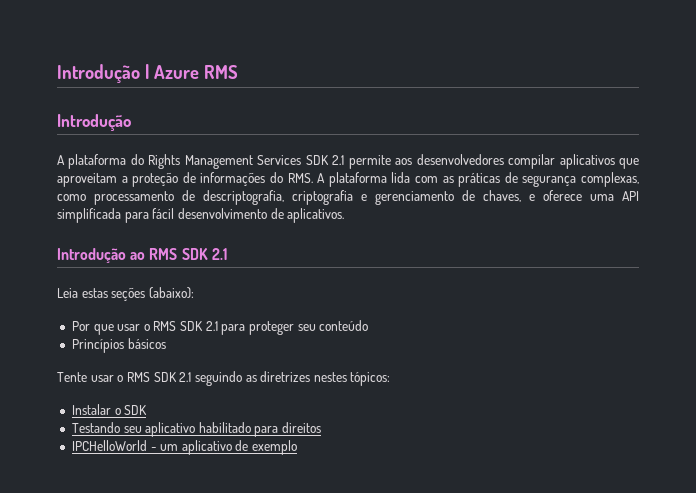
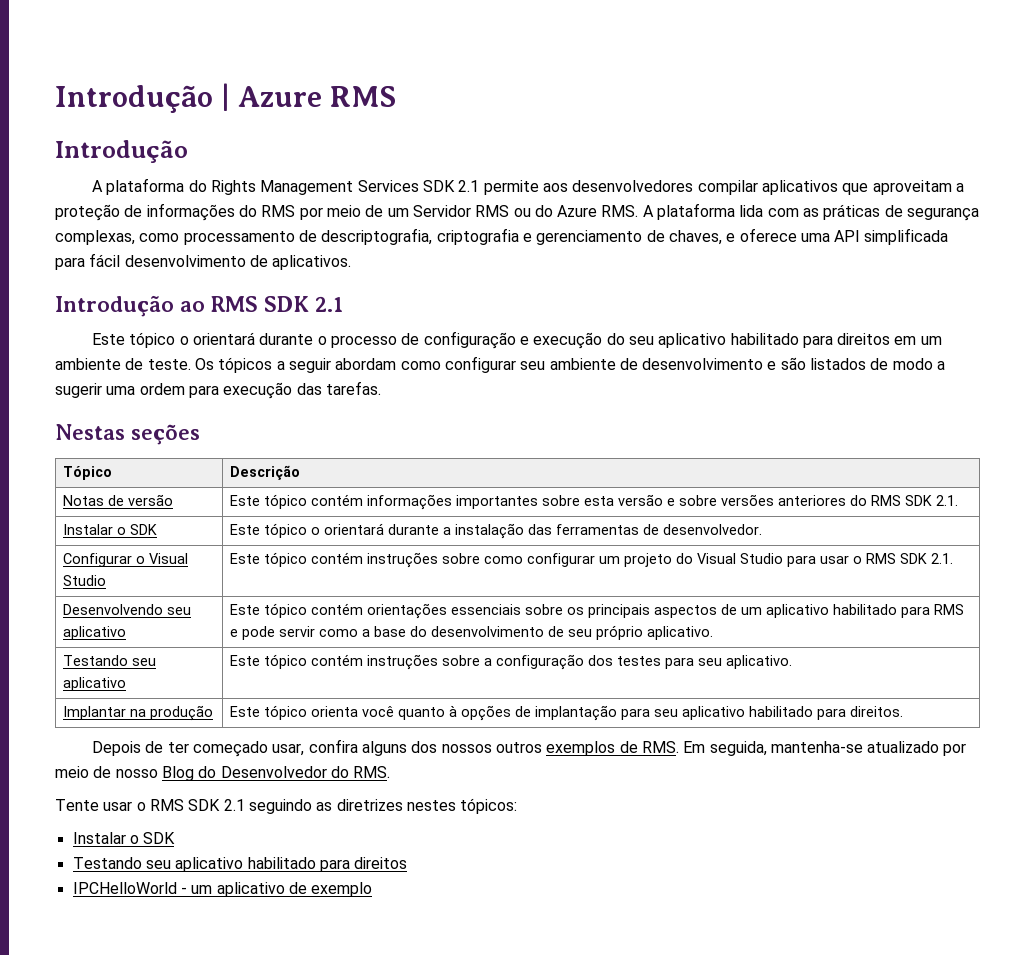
(283, 177) none -> [261,205,598,220] RMS por meio de um Servidor RMS ou do Azure
[57,287,194,301] [71,320,369,335] [71,338,166,353] Leia estas seções (abaixo): // Por que usar o RMS SDK 2.1 para proteger seu conteúdo // Princípios básicos -> [92,331,942,349] [55,356,946,373] [55,381,381,399] [55,424,200,445] [62,466,112,480] [229,465,300,480] [62,494,173,506] [229,494,958,510] [62,524,157,535] [229,523,762,539] [62,553,188,567] [62,575,106,586] [229,552,953,568] [62,604,191,615] [62,626,126,640] [229,603,964,619] [229,625,713,640] [62,655,156,666] [62,677,126,691] [229,654,792,670] [62,705,213,721] [229,705,903,721] [92,739,967,757] [55,766,391,781] Este tópico o orientará durante o processo de configuração e execução do seu aplicativo habilitado para direitos em um ambiente de teste. Os tópicos a seguir abordam como configurar seu ambiente de desenvolvimento e são listados de modo a sugerir uma ordem para execução das tarefas. // Nestas seções // Tópico | Descrição // Notas de versão | Este tópico contém informações importantes sobre esta versão e sobre versões anteriores do RMS SDK 2.1. // Instalar o SDK | Este tópico o orientará durante a instalação das ferramentas de desenvolvedor. // Configurar o Visual Studio | Este tópico contém instruções sobre como configurar um projeto do Visual Studio para usar o RMS SDK 2.1. // Desenvolvendo seu aplicativo | Este tópico contém orientações essenciais sobre os principais aspectos de um aplicativo habilitado para RMS e pode servir como a base do desenvolvimento de seu próprio aplicativo. // Testando seu aplicativo | Este tópico contém instruções sobre a configuração dos testes para seu aplicativo. // Implantar na produção | Este tópico orienta você quanto à opções de implantação para seu aplicativo habilitado para direitos. // Depois de ter começado usar, confira alguns dos nossos outros exemplos de RMS. Em seguida, mantenha-se atualizado por meio de nosso Blog do Desenvolvedor do RMS.

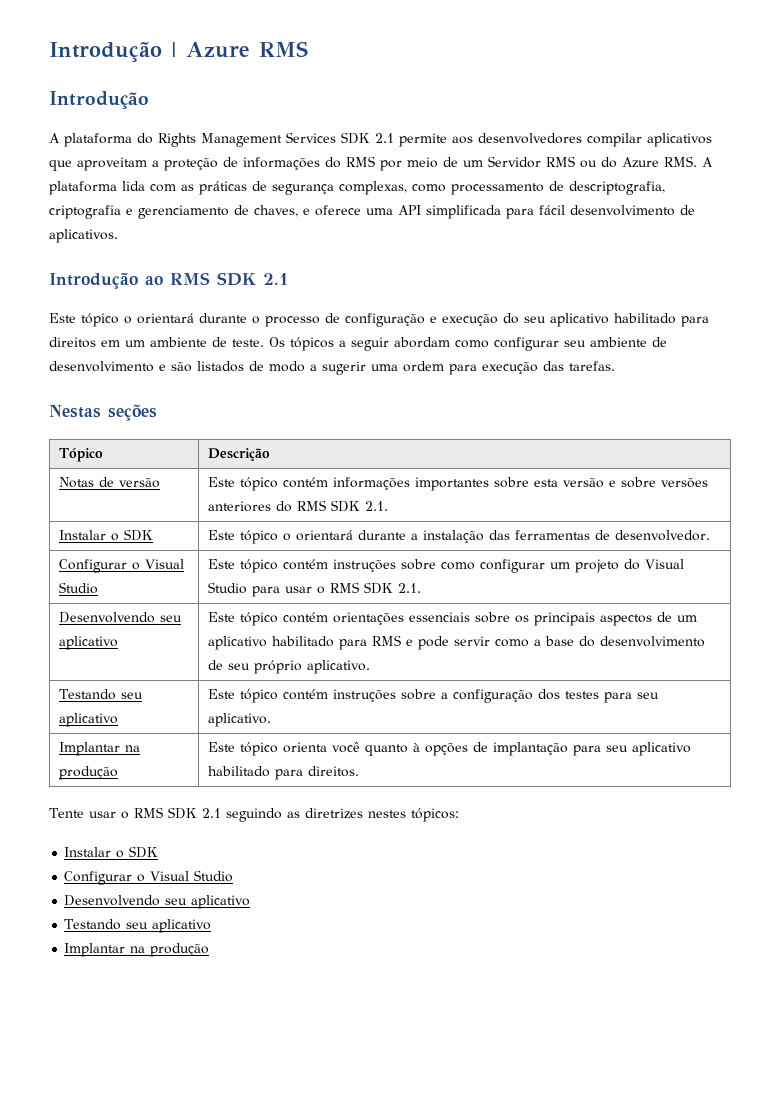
[92,739,967,757] [55,766,391,781] // Depois de ter começado usar, confira alguns dos nossos outros exemplos de RMS. Em seguida, mantenha-se atualizado por meio de nosso Blog do Desenvolvedor do RMS. -> (360, 771) none
[72,857,408,872] [72,882,373,897] Testando seu aplicativo habilitado para direitos // IPCHelloWorld - um aplicativo de exemplo -> [64,870,234,885] [64,895,251,909] [64,919,212,933] [64,943,210,957] Configurar o Visual Studio // Desenvolvendo seu aplicativo // Testando seu aplicativo // Implantar na produção

